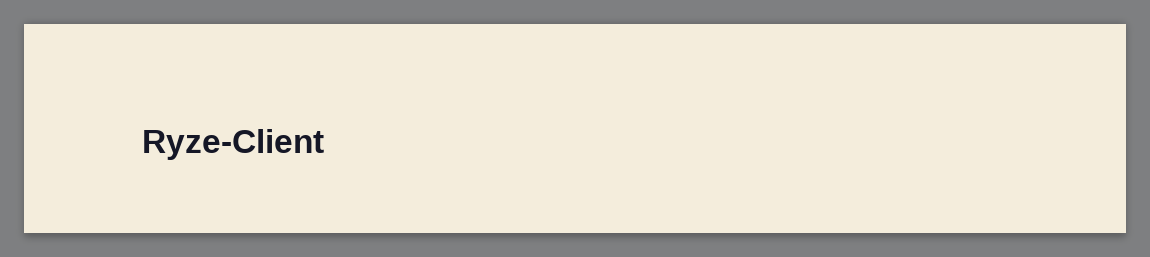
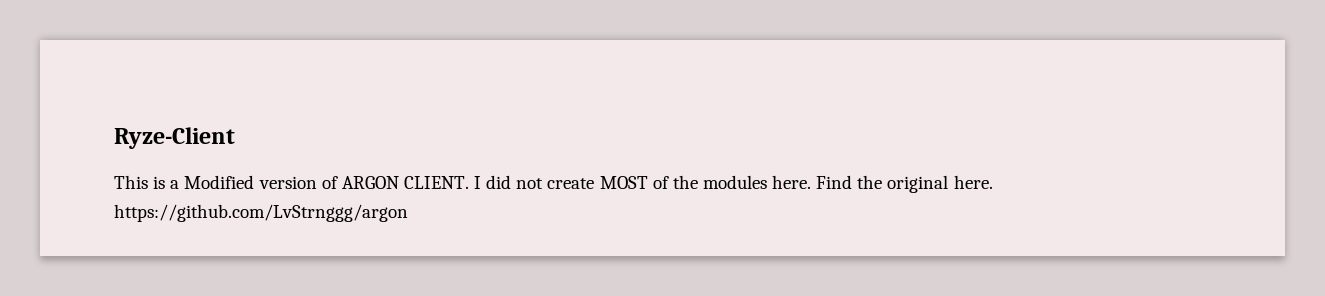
(324, 144) none -> [114,175,993,193] [114,204,408,222] // This is a Modified version of ARGON CLIENT. I did not create MOST of the modules here. Find the original here. https://github.com/LvStrnggg/argon

